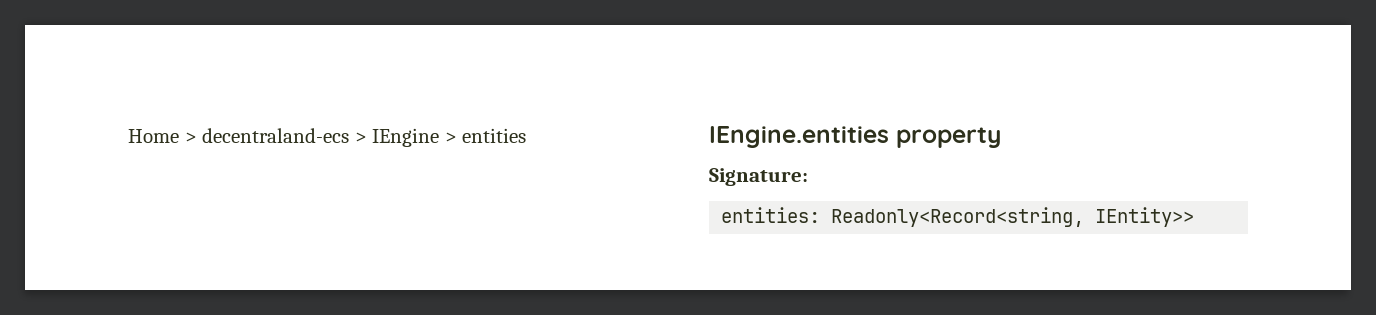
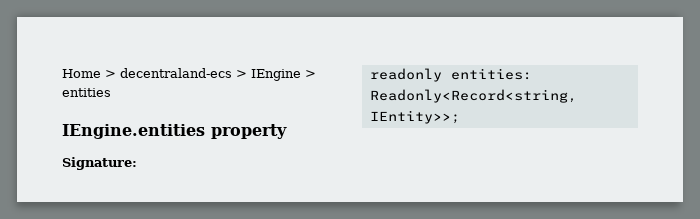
(808, 177) none -> [369,68,442,82] readonly
[1095,207,1195,227] IEntity>> -> [369,110,460,124] IEntity>>;

